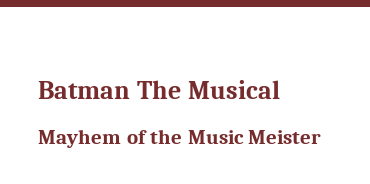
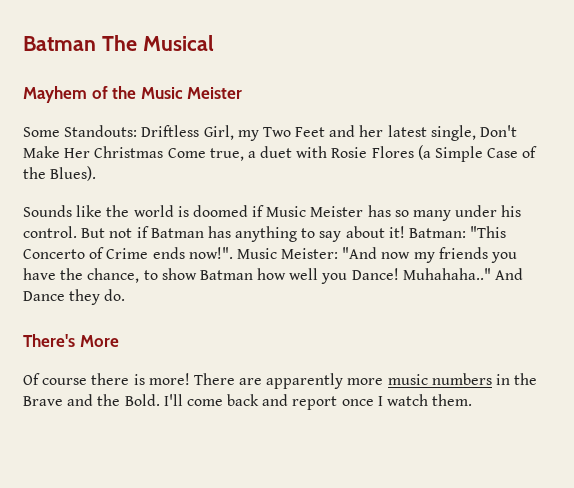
(322, 137) none -> [23,125,518,141] [23,145,538,162] [23,166,97,181] [23,205,522,221] [23,226,507,242] [23,247,518,263] [23,268,524,284] [23,289,126,305] [23,334,119,347] [23,373,538,389] [23,394,473,410] // Some Standouts: Driftless Girl, my Two Feet and her latest single, Don't Make Her Christmas Come true, a duet with Rosie Flores (a Simple Case of the Blues). // Sounds like the world is doomed if Music Meister has so many under his control. But not if Batman has anything to say about it! Batman: "This Concerto of Crime ends now!". Music Meister: "And now my friends you have the chance, to show Batman how well you Dance! Muhahaha.." And Dance they do. // There's More // Of course there is more! There are apparently more music numbers in the Brave and the Bold. I'll come back and report once I watch them.

